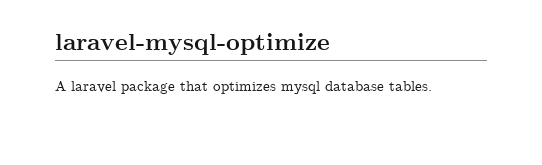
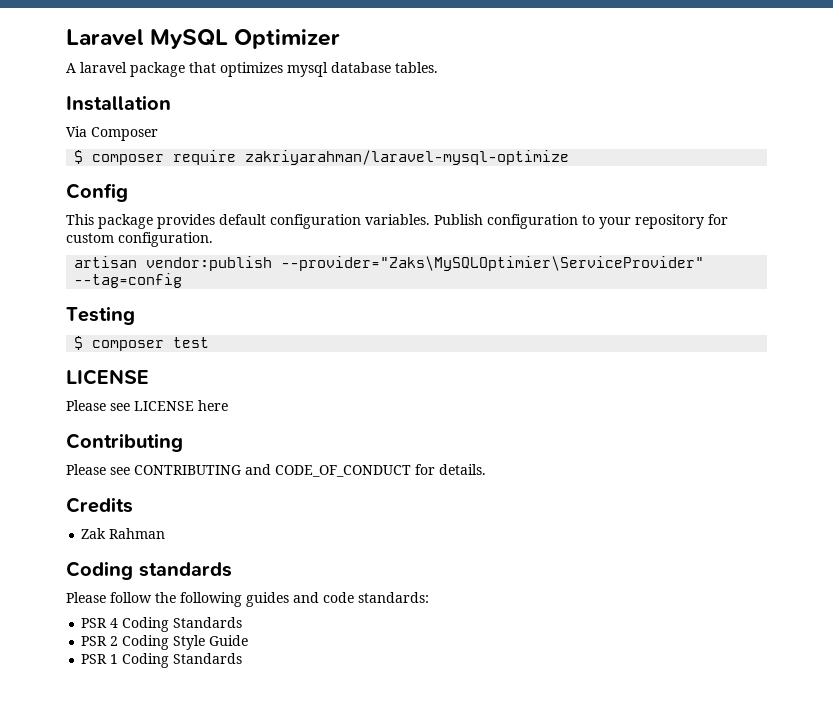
[55,33,330,55] laravel-mysql-optimize -> [66,29,341,49] Laravel MySQL Optimizer
(432, 86) none -> [66,95,171,111] [66,126,158,141] [74,150,570,165] [66,183,128,202] [66,214,728,229] [66,232,213,247] [74,256,705,271] [74,273,183,288] [66,306,135,325] [74,336,210,351] [66,369,149,385] [66,400,228,411] [66,433,183,452] [66,464,486,477] [66,497,133,513] [81,528,166,539] [66,561,232,580] [66,592,429,607] [81,617,243,632] [81,635,249,650] [81,653,243,668] // Installation // Via Composer // $ composer require zakriyarahman/laravel-mysql-optimize // Config // This package provides default configuration variables. Publish configuration to your repository for custom configuration. // artisan vendor:publish --provider="Zaks\MySQLOptimier\ServiceProvider" --tag=config // Testing // $ composer test // LICENSE // Please see LICENSE here // Contributing // Please see CONTRIBUTING and CODE_OF_CONDUCT for details. // Credits // Zak Rahman // Coding standards // Please follow the following guides and code standards: // PSR 4 Coding Standards // PSR 2 Coding Style Guide // PSR 1 Coding Standards

